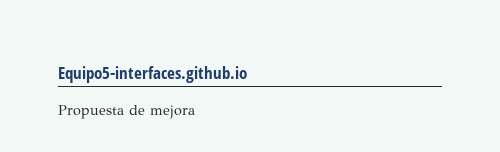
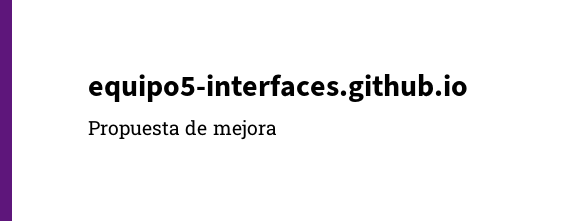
[58,66,247,83] Equipo5-interfaces.github.io -> [88,74,468,102] equipo5-interfaces.github.io

